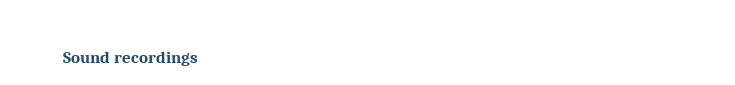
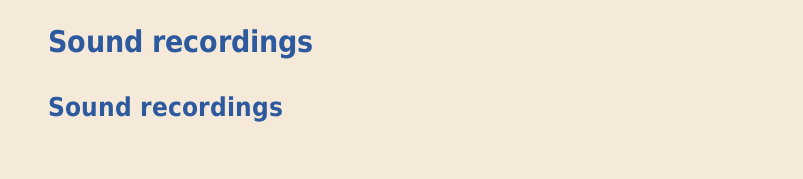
[63,51,199,66] Sound recordings -> [48,29,313,59] [48,96,283,122] Sound recordings // Sound recordings

